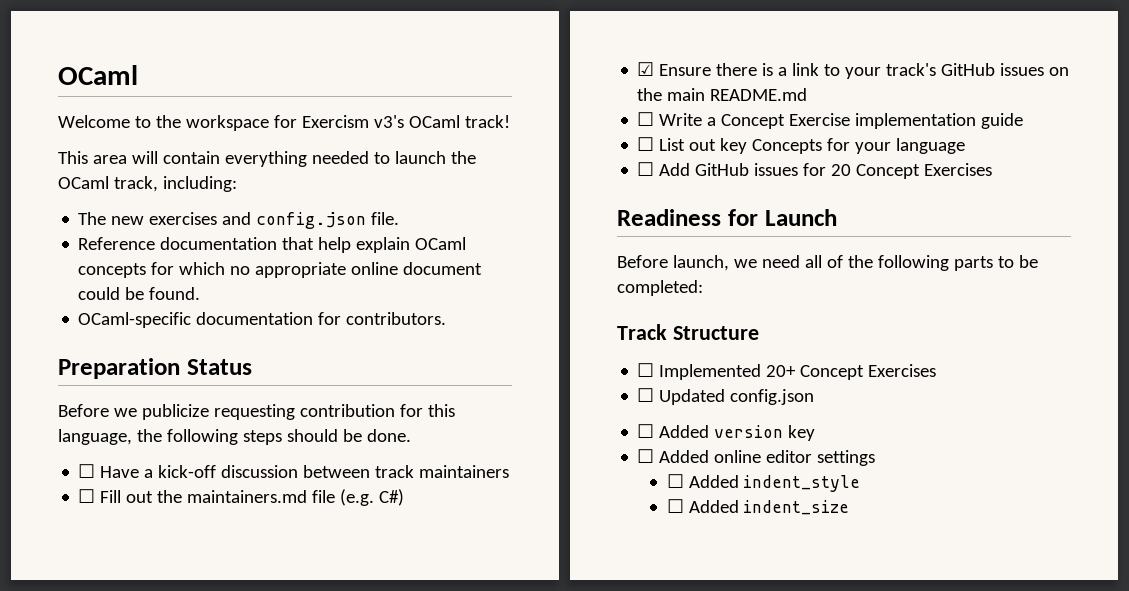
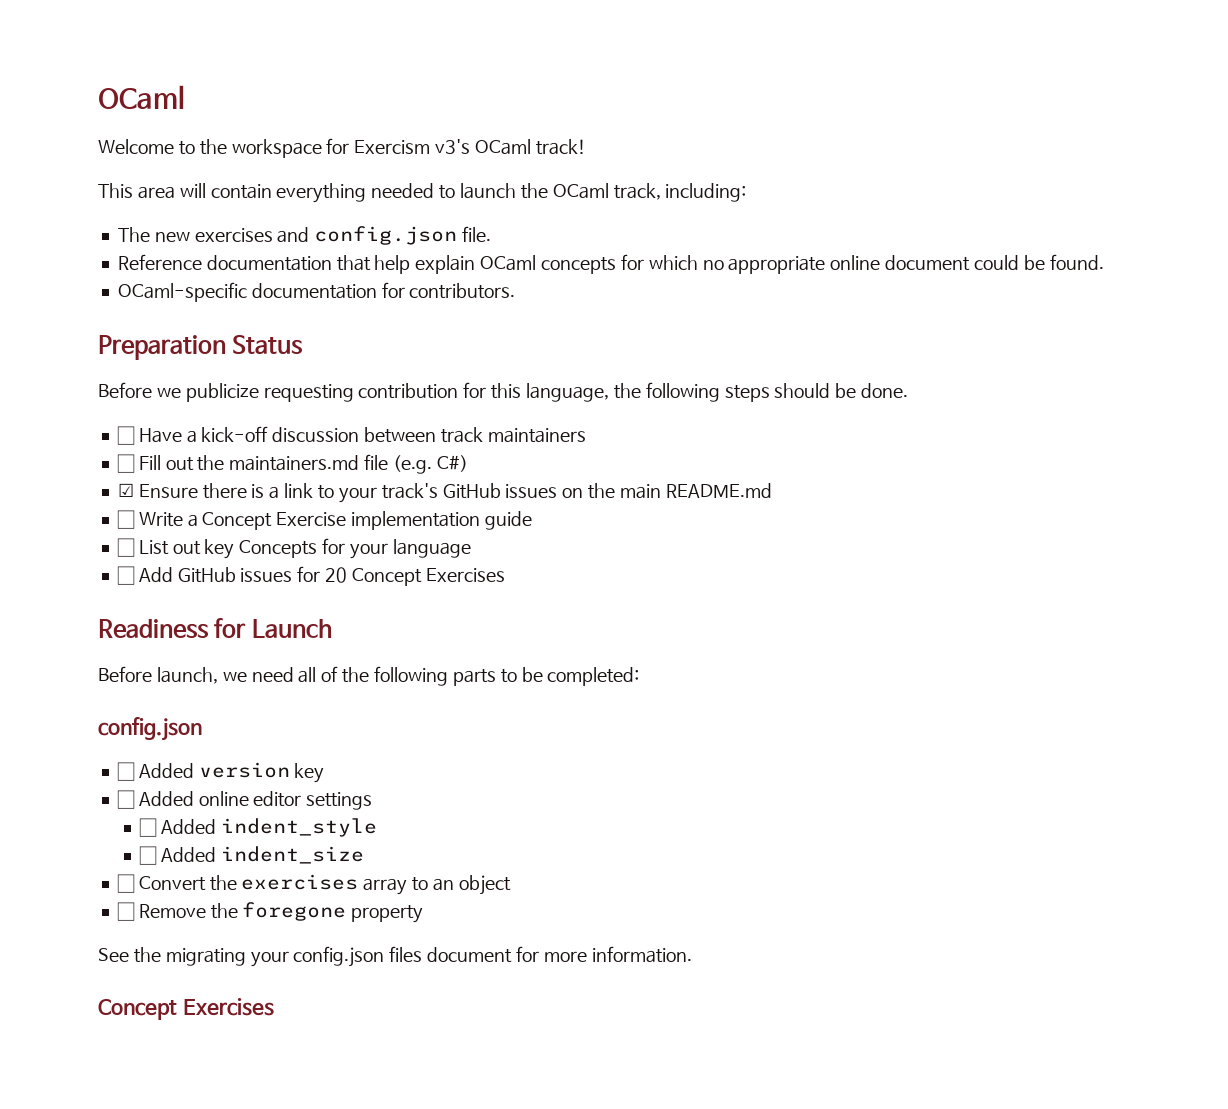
[617,324,759,340] [637,363,937,380] [637,388,726,405] Track Structure // ☐ Implemented 20+ Concept Exercises // ☐ Updated -> (640, 676) none
(850, 507) none -> [116,874,511,895] [116,902,424,923] [98,946,692,967] [98,998,274,1020] // ☐ Convert the exercises array to an object // ☐ Remove the foregone property // See the migrating your config.json files document for more information. // Concept Exercises

